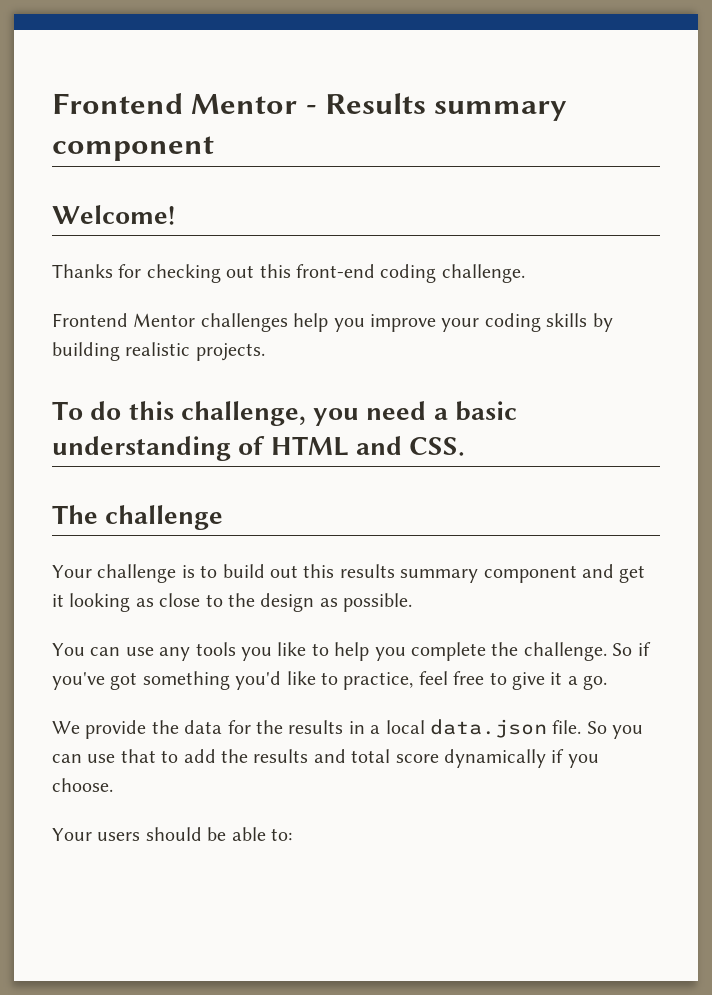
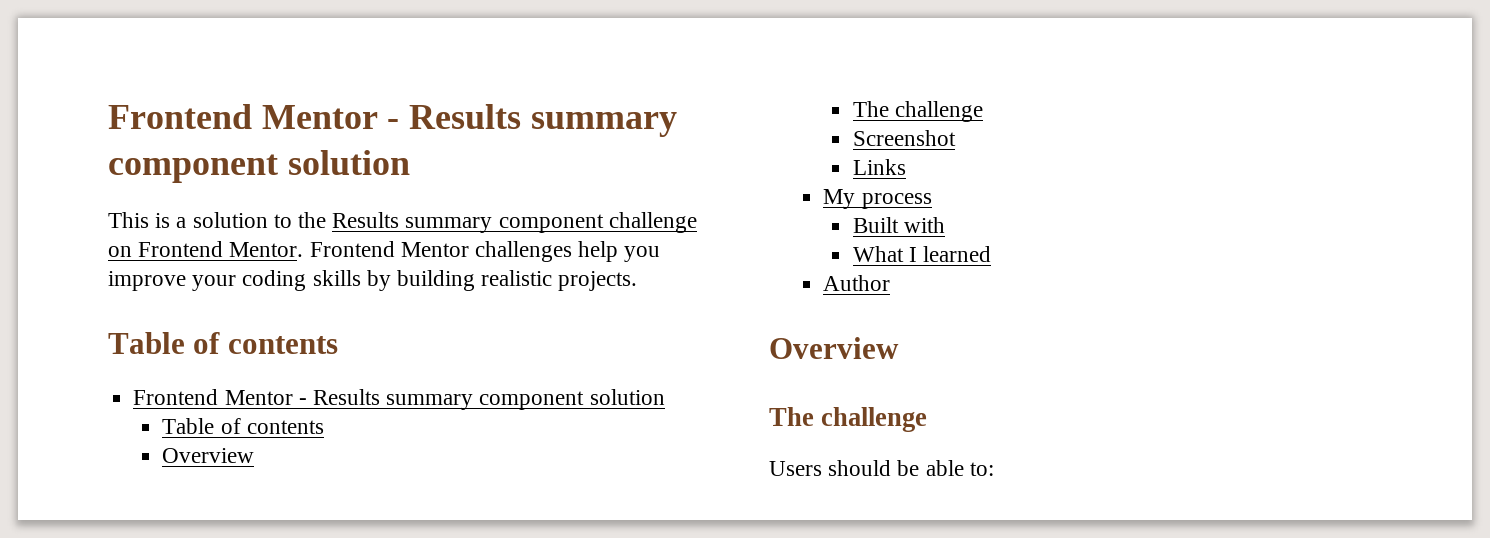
[52,93,568,121] [52,136,214,161] [52,205,175,225] [52,264,525,283] Frontend Mentor - Results summary component // Welcome! // Thanks for checking out this front-end coding challenge. // -> [108,104,677,137] [108,150,410,183] [108,212,697,233] [108,241,304,257] Frontend Mentor - Results summary component solution // This is a solution to the Results summary component challenge on Frontend Mentor.
[52,401,518,426] [52,436,466,461] [52,505,224,530] [52,564,646,583] [52,593,413,612] [52,642,651,661] [52,671,608,690] [52,719,644,739] [52,749,599,768] [52,778,113,792] [52,828,141,841] To do this challenge, you need a basic understanding of HTML and CSS. // The challenge // Your challenge is to build out this results summary component and get it looking as close to the design as possible. // You can use any tools you like to help you complete the challenge. So if you've got something you'd like to practice, feel free to give it a go. // We provide the data for the results in a local data.json file. So you can use that to add the results and total score dynamically if you choose. // Your users -> [108,332,338,354] [133,389,665,410] [162,418,324,434] [162,448,255,463] [852,101,983,122] [852,130,956,146] [852,159,906,175] [823,189,932,209] [852,217,945,233] [852,246,992,262] [823,275,891,291] [769,337,899,359] [769,407,928,432] [769,461,822,476] Table of contents // Frontend Mentor - Results summary component solution // Table of contents // Overview // The challenge // Screenshot // Links // My process // Built with // What I learned // Author // Overview // The challenge // Users

